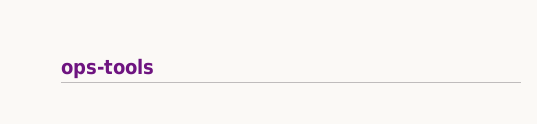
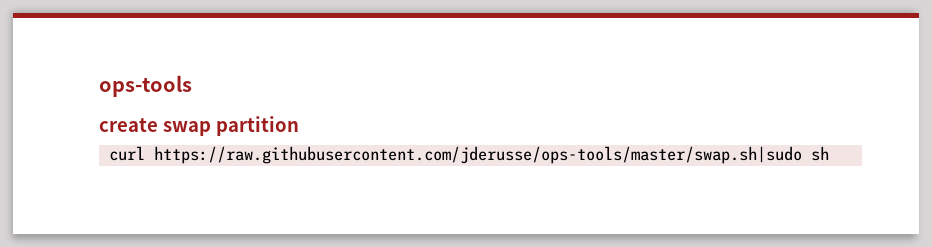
(154, 68) none -> [99,116,299,136] [108,146,829,164] // create swap partition // curl https://raw.githubusercontent.com/jderusse/ops-tools/master/swap.sh|sudo sh

